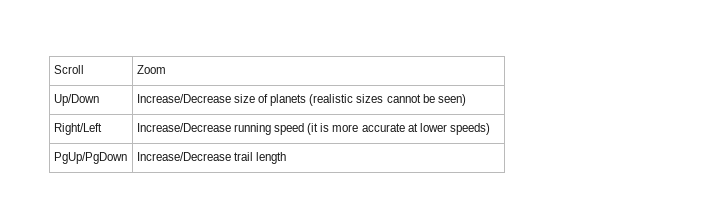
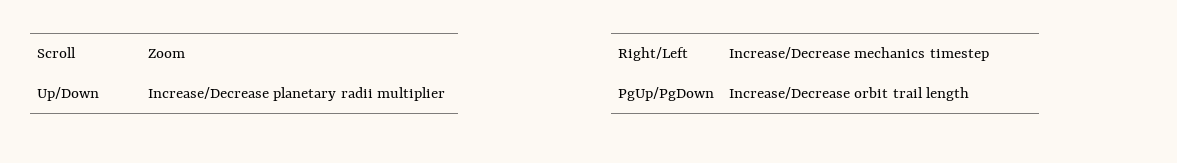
[233,94,466,106] [53,123,102,135] [136,123,490,135] size of planets (realistic sizes cannot be seen) // Right/Left | Increase/Decrease running speed (it is more accurate at lower speeds) -> [273,87,446,101] [618,47,689,61] [729,47,989,61] planetary radii multiplier // Right/Left | Increase/Decrease mechanics timestep
(231, 156) none -> [854,87,889,98] orbit

